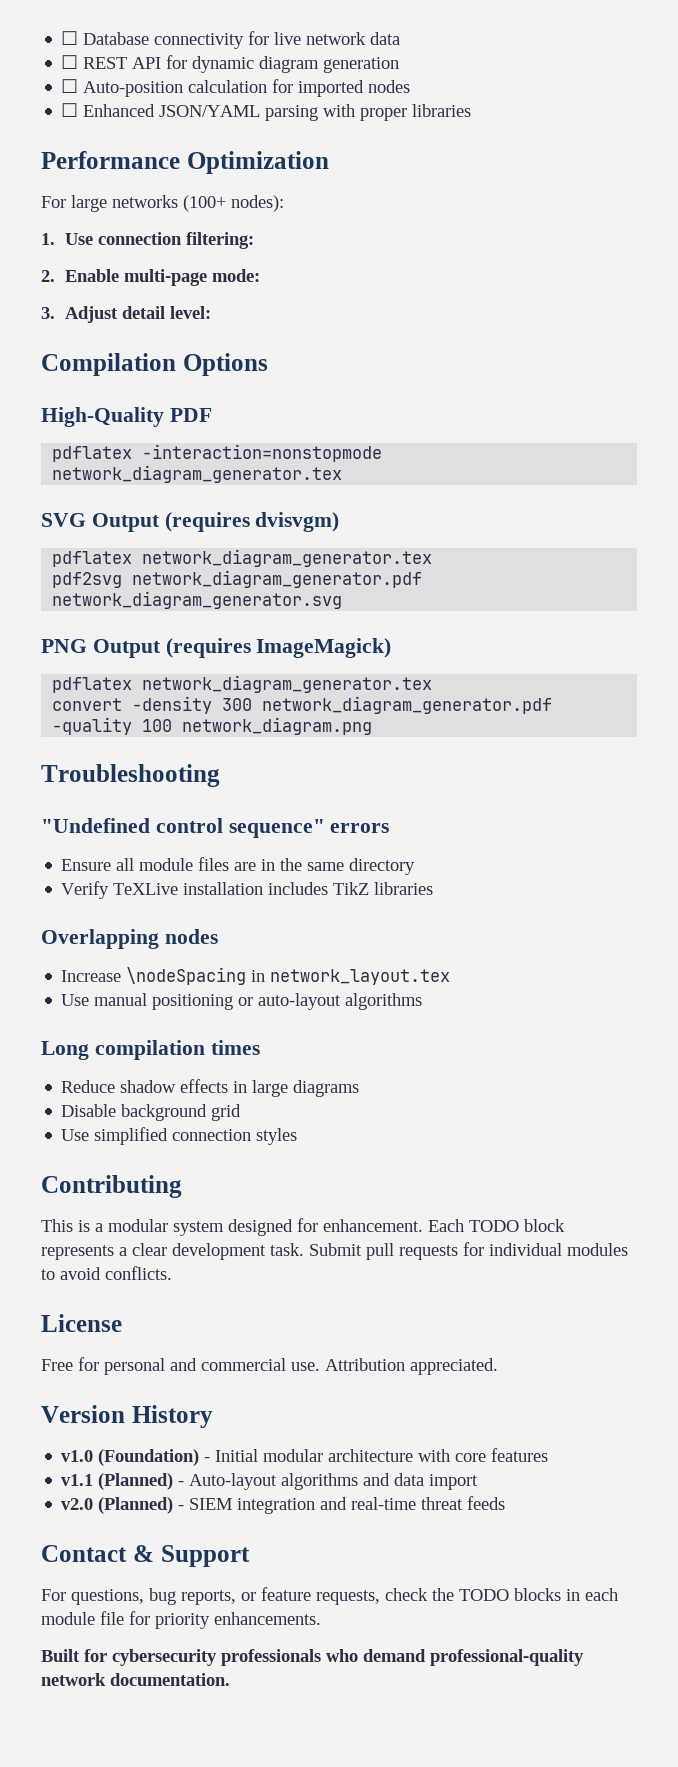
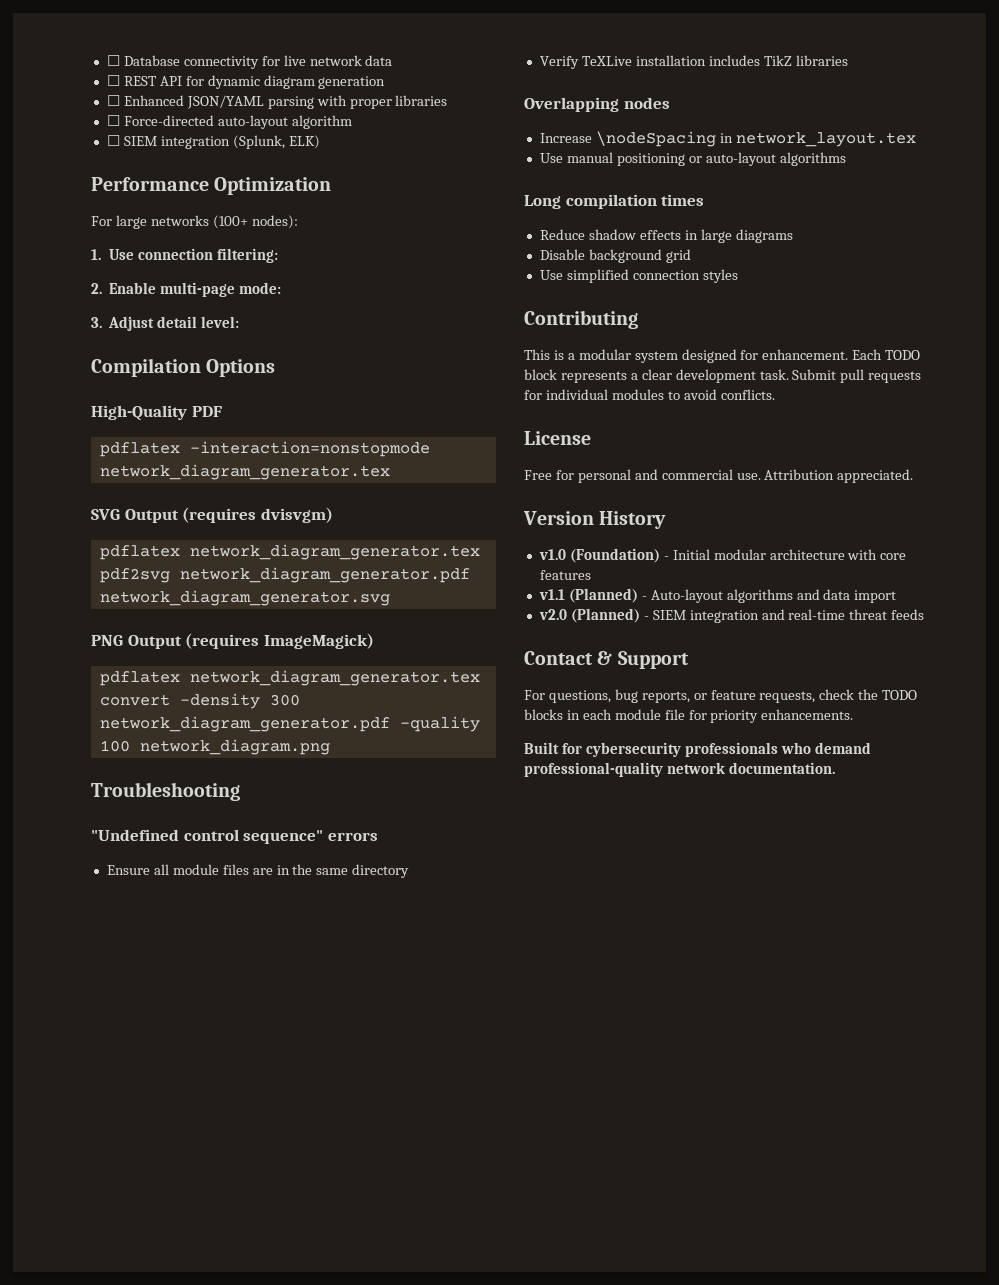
[61,79,411,97] // ☐ Auto-position calculation for imported nodes -> (386, 82) none
(472, 110) none -> [106,115,352,129] [106,135,320,149] // ☐ Force-directed auto-layout algorithm // ☐ SIEM integration (Splunk, ELK)

